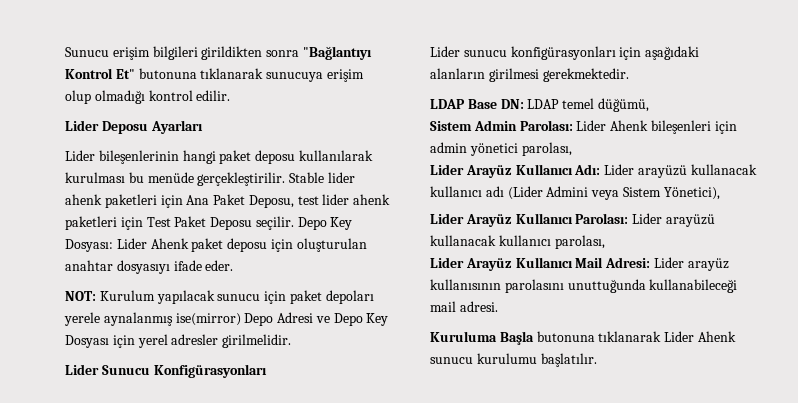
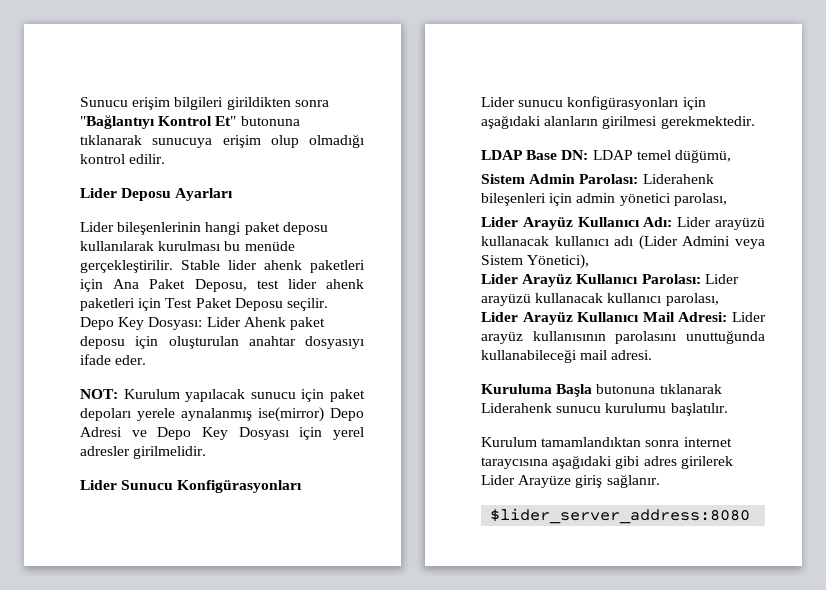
[576,120,649,131] Lider Ahenk -> [642,174,714,184] Liderahenk
[664,331,736,342] Lider Ahenk -> [481,403,552,413] Liderahenk
(597, 360) none -> [481,437,732,447] [481,455,733,469] [481,474,660,488] [490,508,751,524] // Kurulum tamamlandıktan sonra internet taraycısına aşağıdaki gibi adres girilerek Lider Arayüze giriş sağlanır. // $lider_server_address:8080

